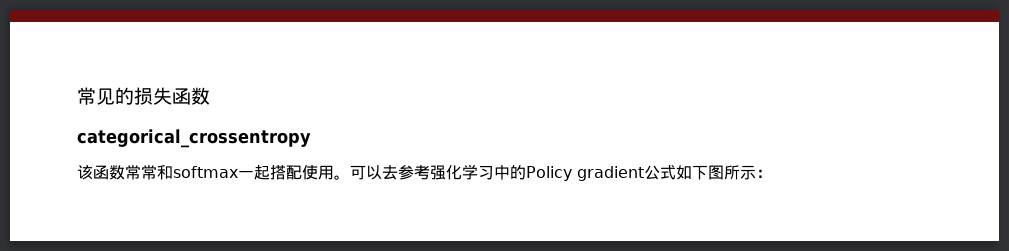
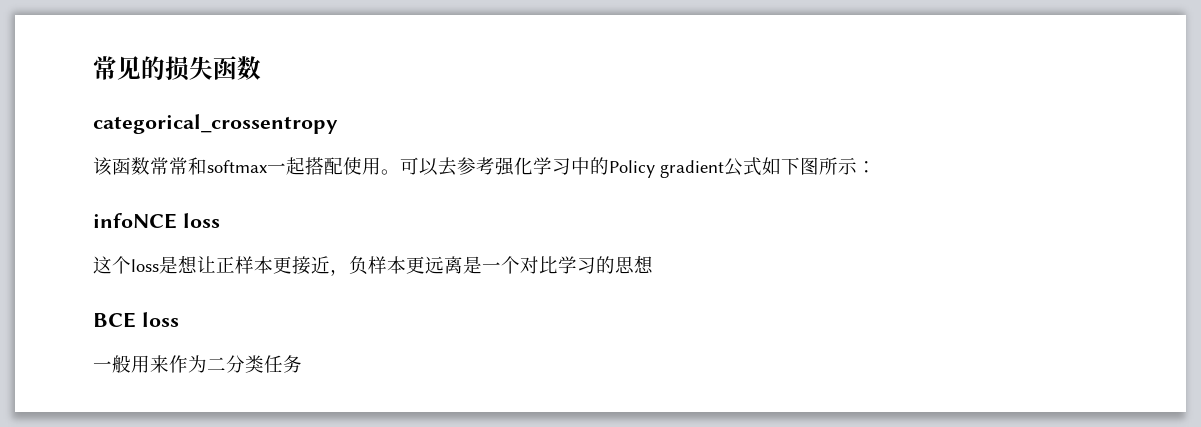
(772, 173) none -> [93,213,220,229] [93,255,653,276] [93,312,179,328] [93,355,302,373] // infoNCE loss // 这个loss是想让正样本更接近，负样本更远离是一个对比学习的思想 // BCE loss // 一般用来作为二分类任务

